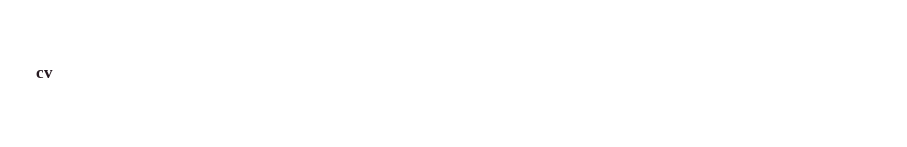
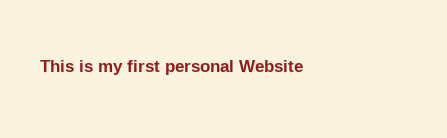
[36,70,53,78] cv -> [40,60,303,75] This is my first personal Website

